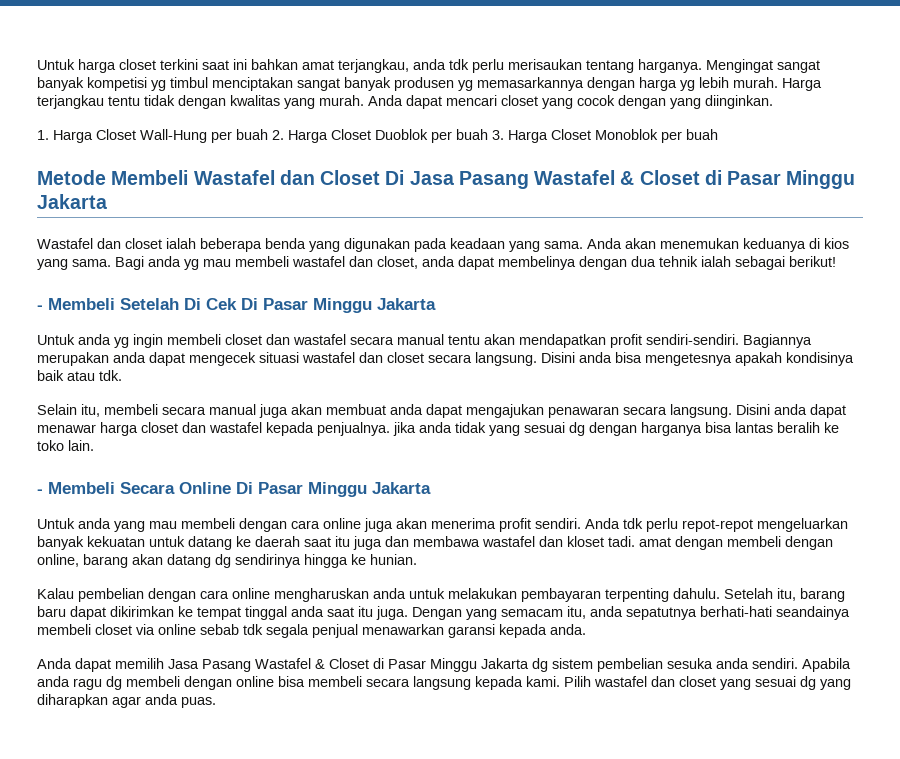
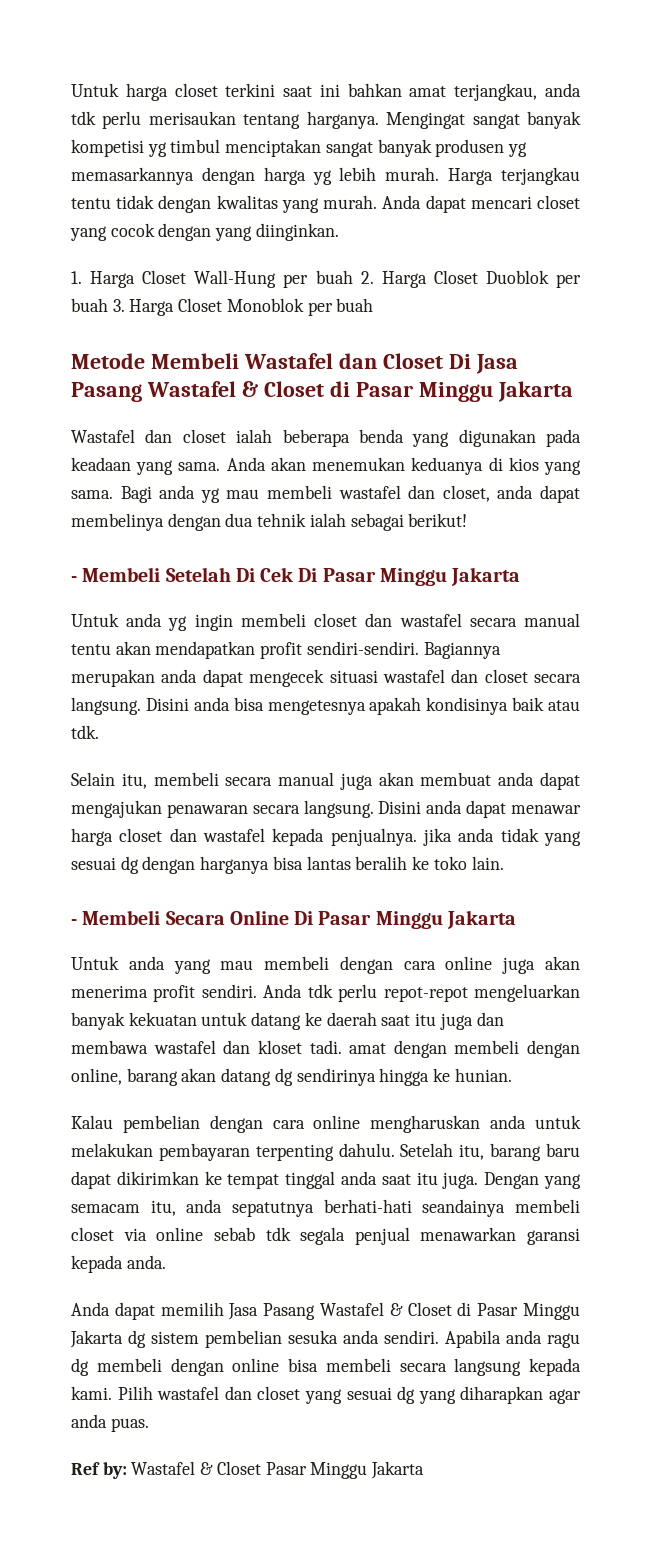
(216, 702) none -> [71,1461,425,1479] // Ref by: Wastafel & Closet Pasar Minggu Jakarta

